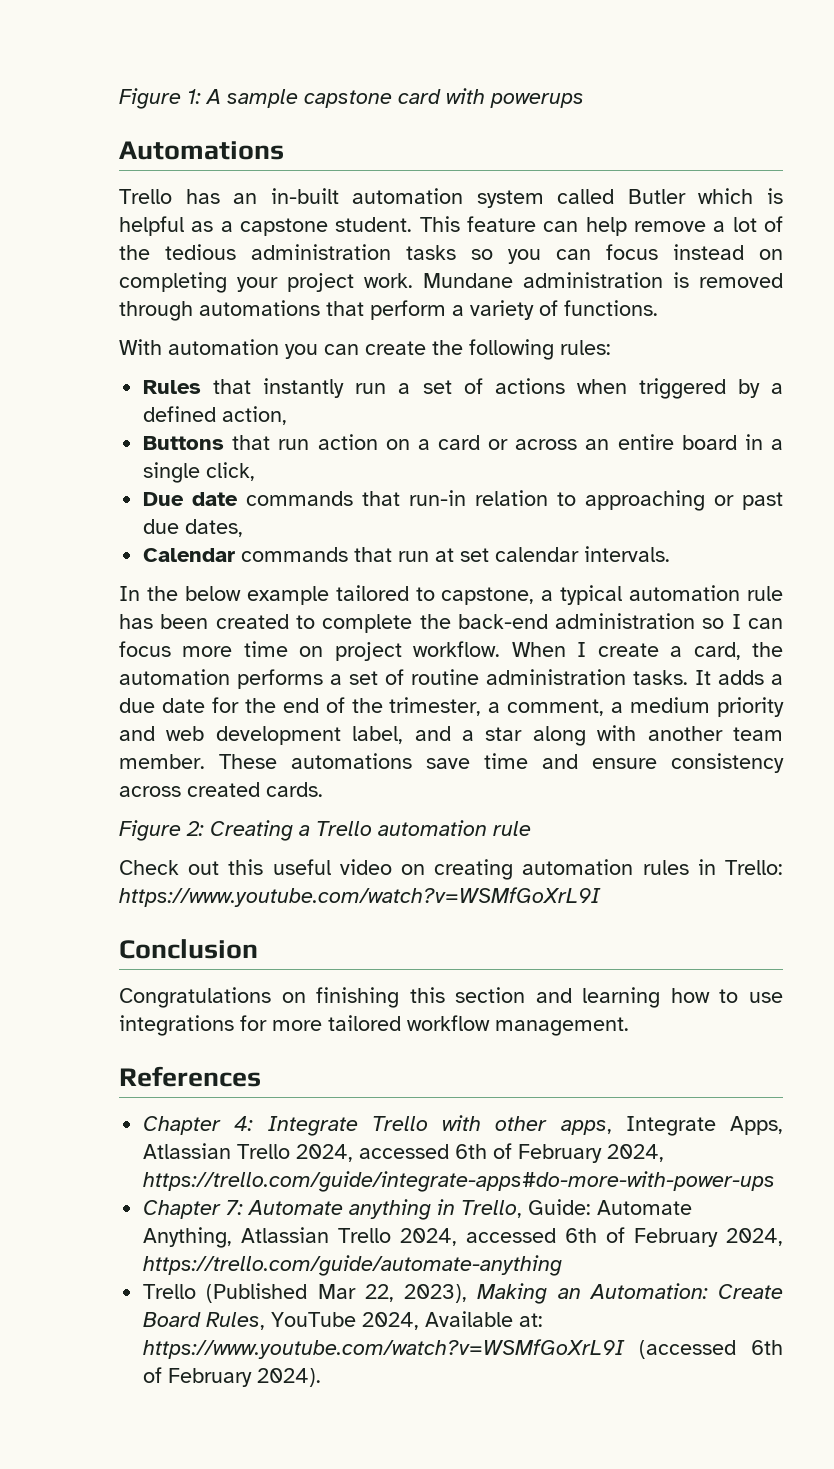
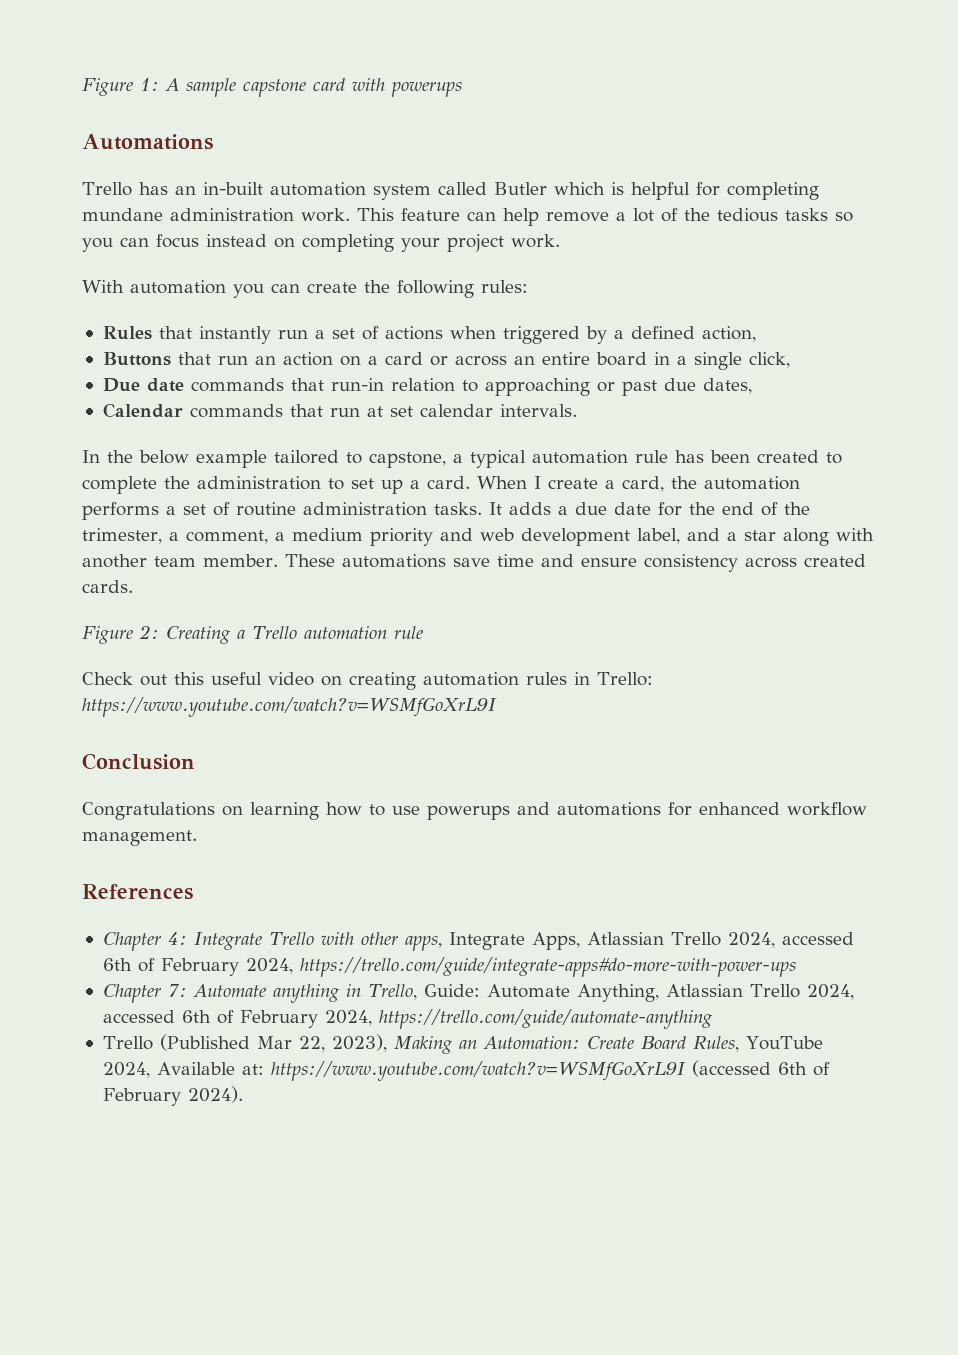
[191,217,413,236] as a capstone student. -> [695,182,819,200] [82,208,350,222] for completing mundane administration work.
[251,244,391,260] administration -> (778, 215) none
[423,272,783,288] [119,300,658,321] Mundane administration is removed through automations that perform a variety of functions. -> (560, 241) none
(310, 444) none -> [254,356,276,365] an
[457,613,783,629] [119,641,501,661] back-end administration so I can focus more time on project workflow. -> [197,476,470,494] administration to set up a card.
[316,987,783,1008] [119,1015,401,1036] finishing this section and learning how to use integrations for more tailored -> [250,802,780,820] learning how to use powerups and automations for enhanced

